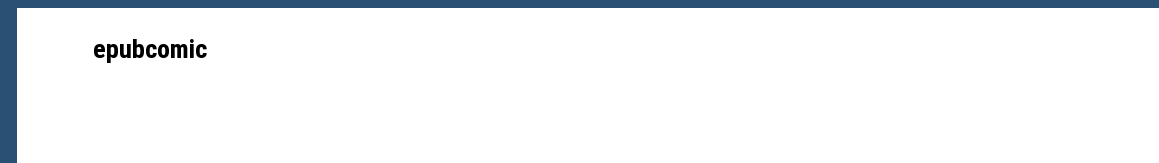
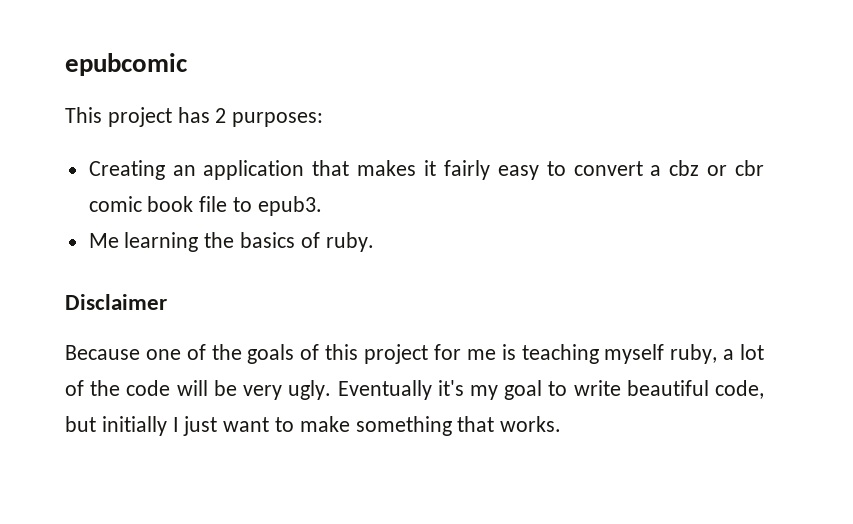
(207, 51) none -> [65,107,324,127] [88,160,765,180] [88,196,322,216] [88,232,374,252] [65,294,167,310] [65,344,764,364] [65,380,764,400] [65,416,562,436] // This project has 2 purposes: // Creating an application that makes it fairly easy to convert a cbz or cbr comic book file to epub3. // Me learning the basics of ruby. // Disclaimer // Because one of the goals of this project for me is teaching myself ruby, a lot of the code will be very ugly. Eventually it's my goal to write beautiful code, but initially I just want to make something that works.

